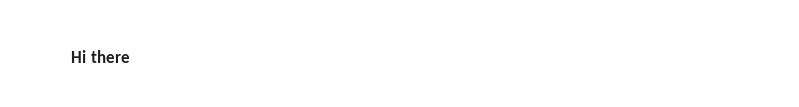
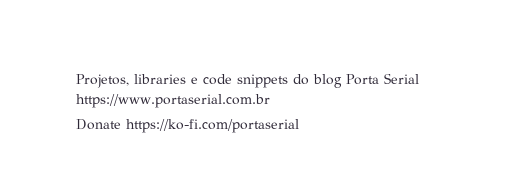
[71,50,130,63] Hi there -> [76,73,419,88] [76,94,270,108] [76,119,299,133] Projetos, libraries e code snippets do blog Porta Serial https://www.portaserial.com.br // Donate https://ko-fi.com/portaserial

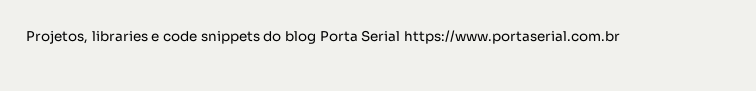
[76,119,299,133] // Donate https://ko-fi.com/portaserial -> (620, 37) none

